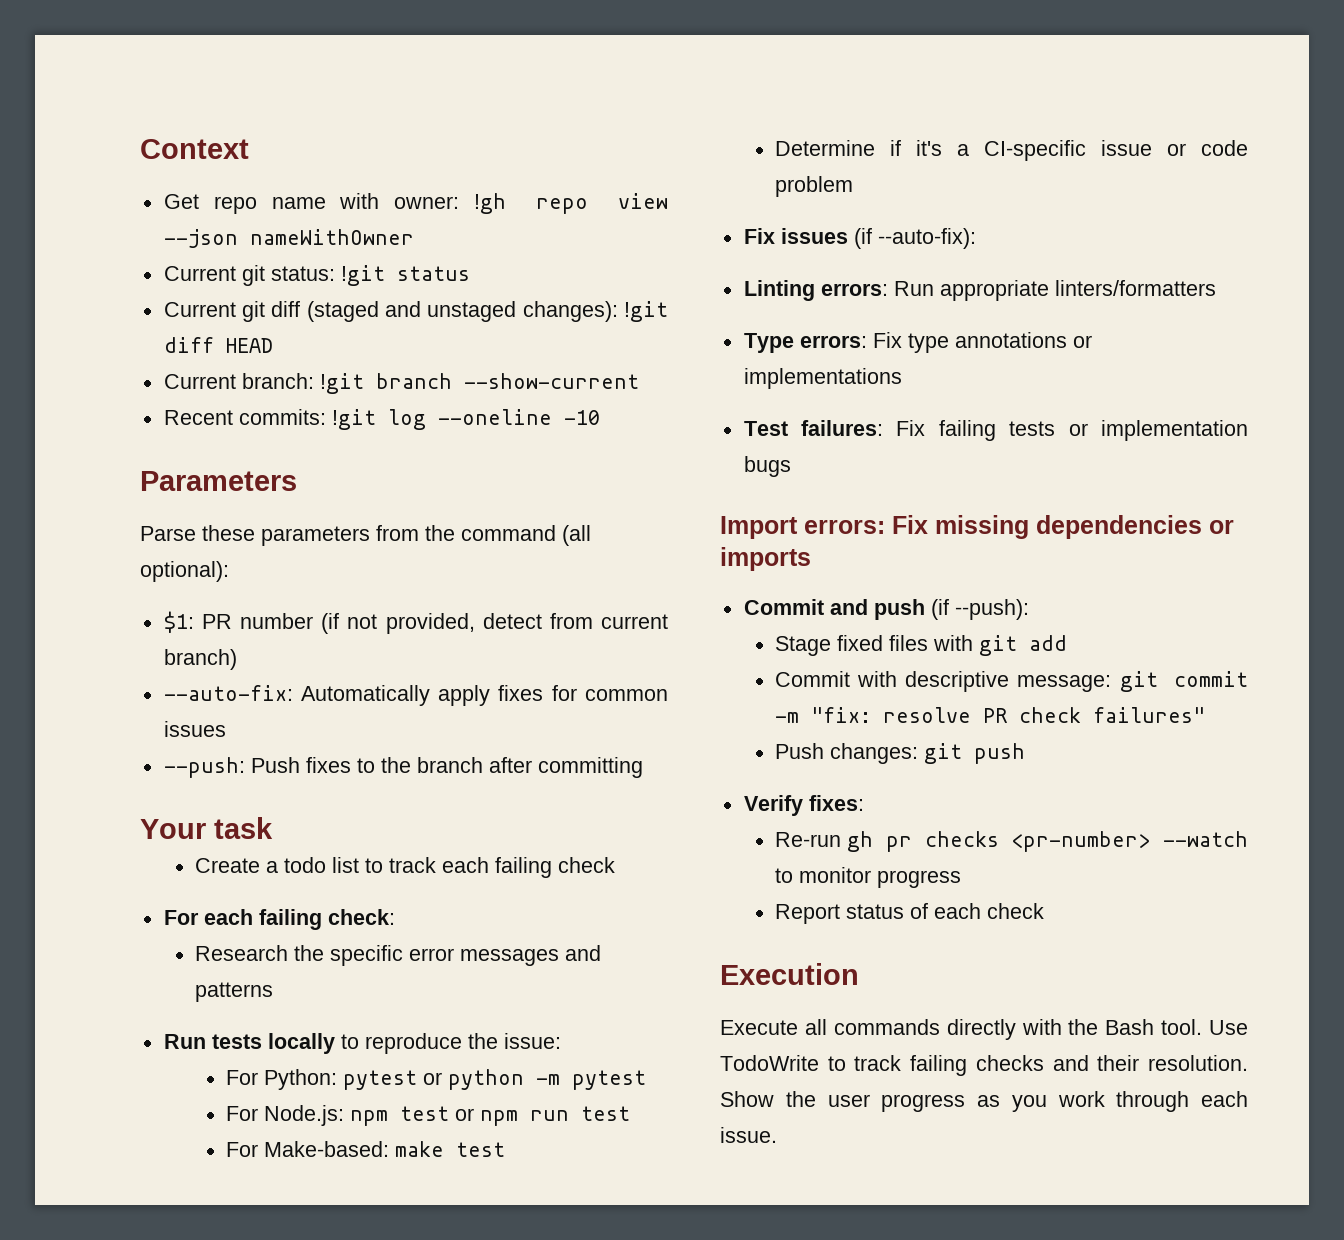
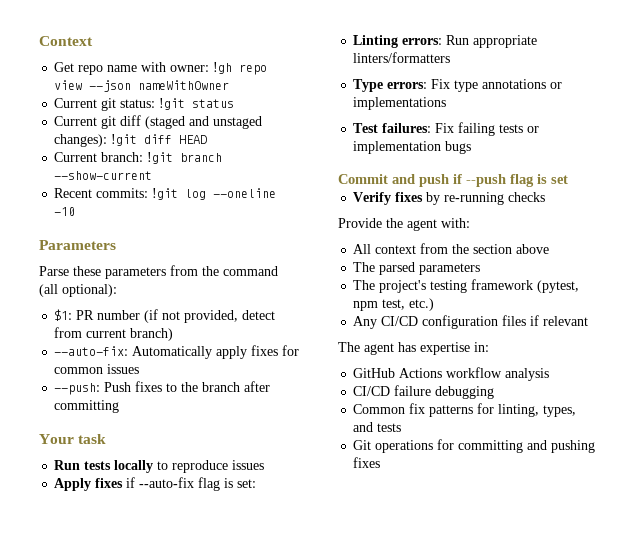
[194,857,615,878] [163,909,395,930] [194,945,601,966] [194,982,273,1002] // Create a todo list to track each failing check // For each failing check: // Research the specific error messages and patterns -> (107, 439) none
[467,1033,561,1049] [226,1069,647,1090] [226,1105,631,1126] [226,1141,506,1157] [774,140,1248,161] [774,176,853,197] [743,228,976,249] the issue: // For Python: pytest or python -m pytest // For Node.js: npm test or npm run test // For Make-based: make test // Determine if it's a CI-specific issue or code problem // Fix issues (if --auto-fix): -> [232,460,265,470] [54,477,257,491] issues // Apply fixes if --auto-fix flag is set:
[720,515,1234,539] [720,547,811,571] [743,599,1029,620] [774,635,1067,656] [774,671,1248,692] [774,707,1205,723] [774,743,1025,764] [743,795,864,816] [774,831,1248,852] [774,867,961,888] [774,903,1044,924] [720,963,859,985] [720,1019,1248,1040] [720,1055,1248,1076] [720,1091,1248,1112] [720,1127,777,1143] Import errors: Fix missing dependencies or imports // Commit and push (if --push): // Stage fixed files with git add // Commit with descriptive message: git commit -m "fix: resolve PR check failures" // Push changes: git push // Verify fixes: // Re-run gh pr checks <pr-number> --watch to monitor progress // Report status of each check // Execution // Execute all commands directly with the Bash tool. Use TodoWrite to track failing checks and their resolution. Show the user progress as you work through each issue. -> [338,174,568,187] [353,192,546,205] [338,218,470,231] [353,243,550,254] [353,262,481,275] [353,279,580,293] [353,298,435,311] [353,315,589,329] [338,342,489,355] [353,367,550,381] [353,385,495,399] [353,403,577,417] [353,422,402,432] [353,439,596,453] [353,457,381,468] Commit and push if --push flag is set // Verify fixes by re-running checks // Provide the agent with: // All context from the section above // The parsed parameters // The project's testing framework (pytest, npm test, etc.) // Any CI/CD configuration files if relevant // The agent has expertise in: // GitHub Actions workflow analysis // CI/CD failure debugging // Common fix patterns for linting, types, and tests // Git operations for committing and pushing fixes

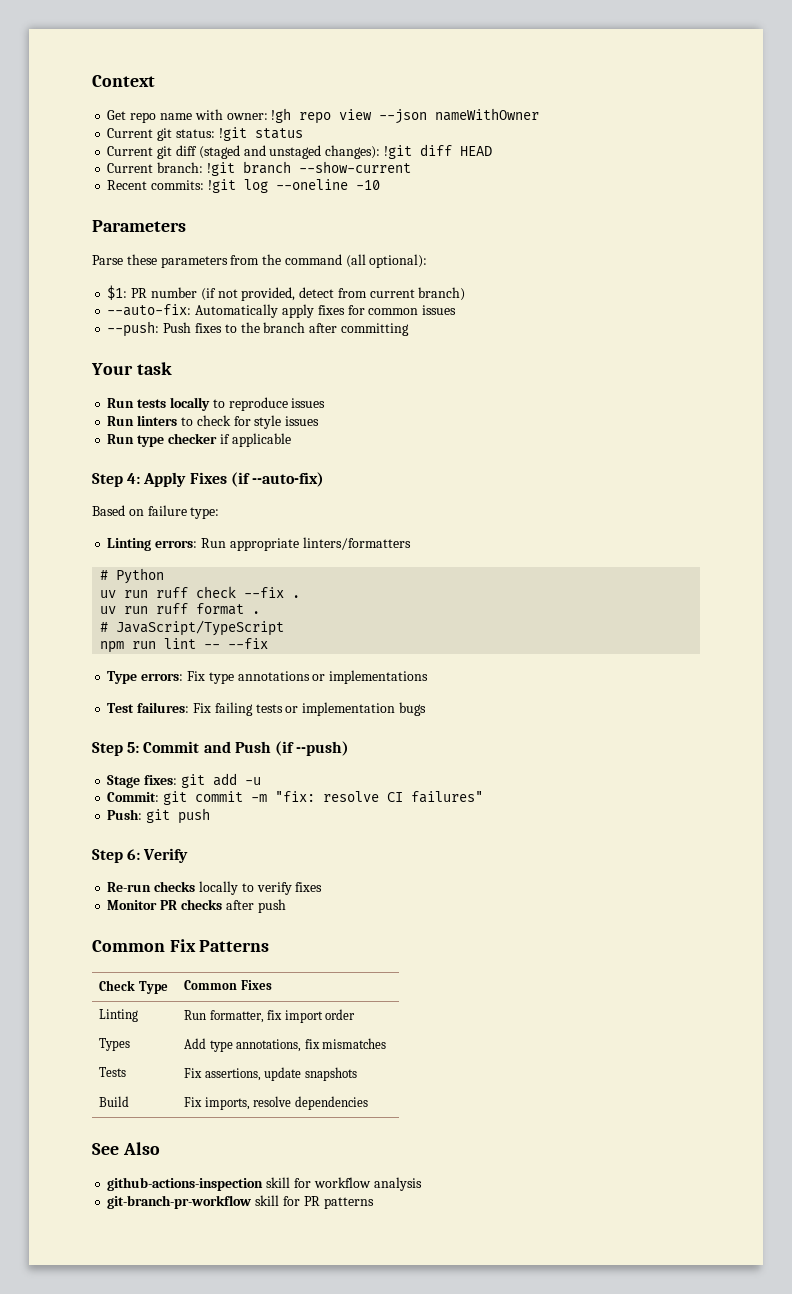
[54,477,257,491] Apply fixes if --auto-fix flag is set: -> [107,415,320,429] [107,433,291,447] [92,472,324,487] [92,505,220,519] Run linters to check for style issues // Run type checker if applicable // Step 4: Apply Fixes (if --auto-fix) // Based on failure type:
(451, 57) none -> [100,568,165,584] [100,586,301,598] [100,603,261,615] [100,620,285,636] [100,638,269,653] // # Python // uv run ruff check --fix . // uv run ruff format . // # JavaScript/TypeScript // npm run lint -- --fix
[338,174,568,187] [353,192,546,205] [338,218,470,231] [353,243,550,254] [353,262,481,275] [353,279,580,293] [353,298,435,311] [353,315,589,329] [338,342,489,355] [353,367,550,381] [353,385,495,399] [353,403,577,417] [353,422,402,432] [353,439,596,453] [353,457,381,468] Commit and push if --push flag is set // Verify fixes by re-running checks // Provide the agent with: // All context from the section above // The parsed parameters // The project's testing framework (pytest, npm test, etc.) // Any CI/CD configuration files if relevant // The agent has expertise in: // GitHub Actions workflow analysis // CI/CD failure debugging // Common fix patterns for linting, types, and tests // Git operations for committing and pushing fixes -> [92,741,350,756] [107,773,261,788] [107,791,484,805] [107,808,211,824] [92,848,189,863] [107,881,323,895] [107,899,286,913] [92,939,270,952] [99,980,168,994] [184,980,272,990] [99,1009,139,1022] [184,1009,355,1023] [99,1038,131,1051] [184,1038,386,1052] [99,1067,127,1077] [184,1067,357,1081] [99,1096,130,1107] [184,1096,368,1110] [92,1142,160,1155] [107,1177,422,1191] [107,1195,374,1209] Step 5: Commit and Push (if --push) // Stage fixes: git add -u // Commit: git commit -m "fix: resolve CI failures" // Push: git push // Step 6: Verify // Re-run checks locally to verify fixes // Monitor PR checks after push // Common Fix Patterns // Check Type | Common Fixes // Linting | Run formatter, fix import order // Types | Add type annotations, fix mismatches // Tests | Fix assertions, update snapshots // Build | Fix imports, resolve dependencies // See Also // github-actions-inspection skill for workflow analysis // git-branch-pr-workflow skill for PR patterns

